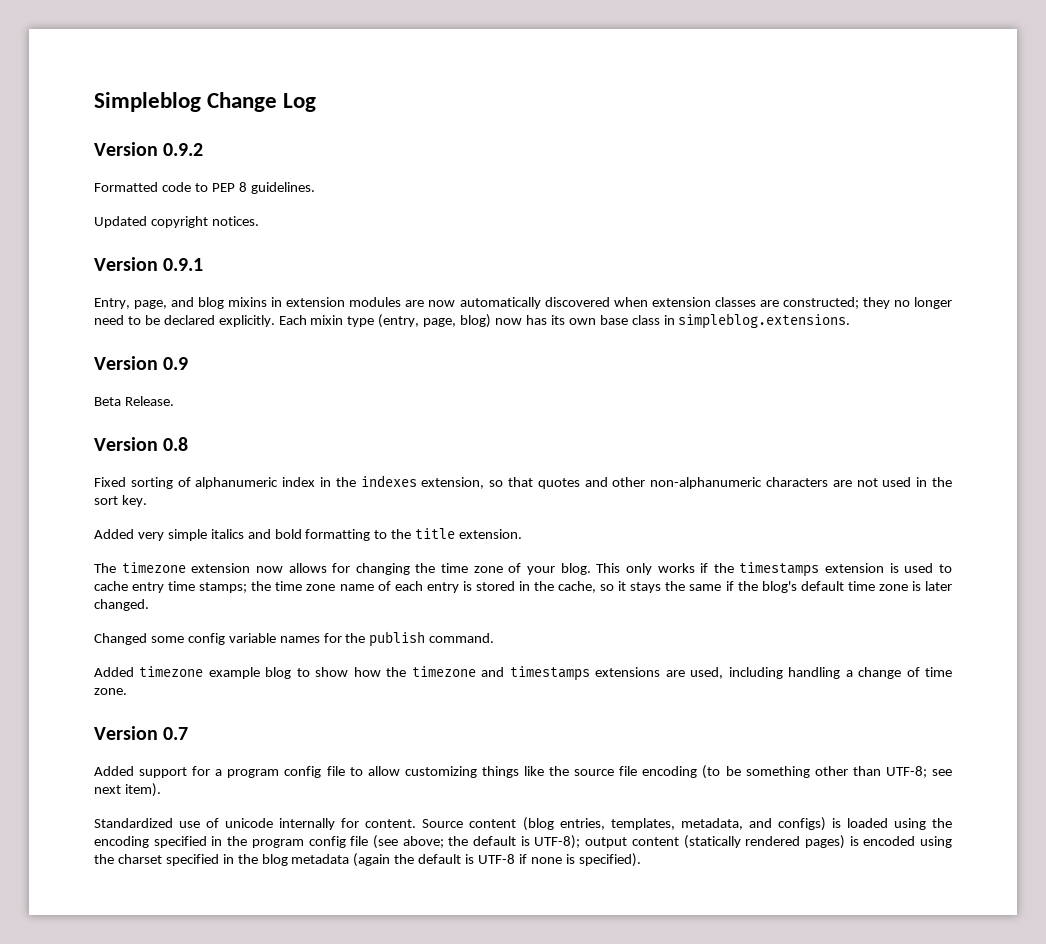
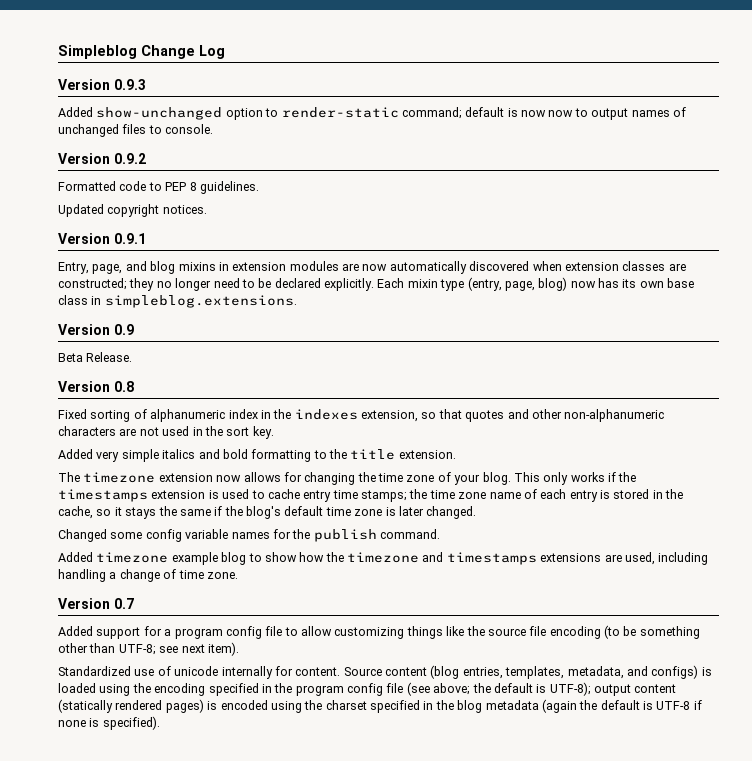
(317, 102) none -> [58,79,146,90] [58,107,686,120] [58,124,214,137] // Version 0.9.3 // Added show-unchanged option to render-static command; default is now now to output names of unchanged files to console.

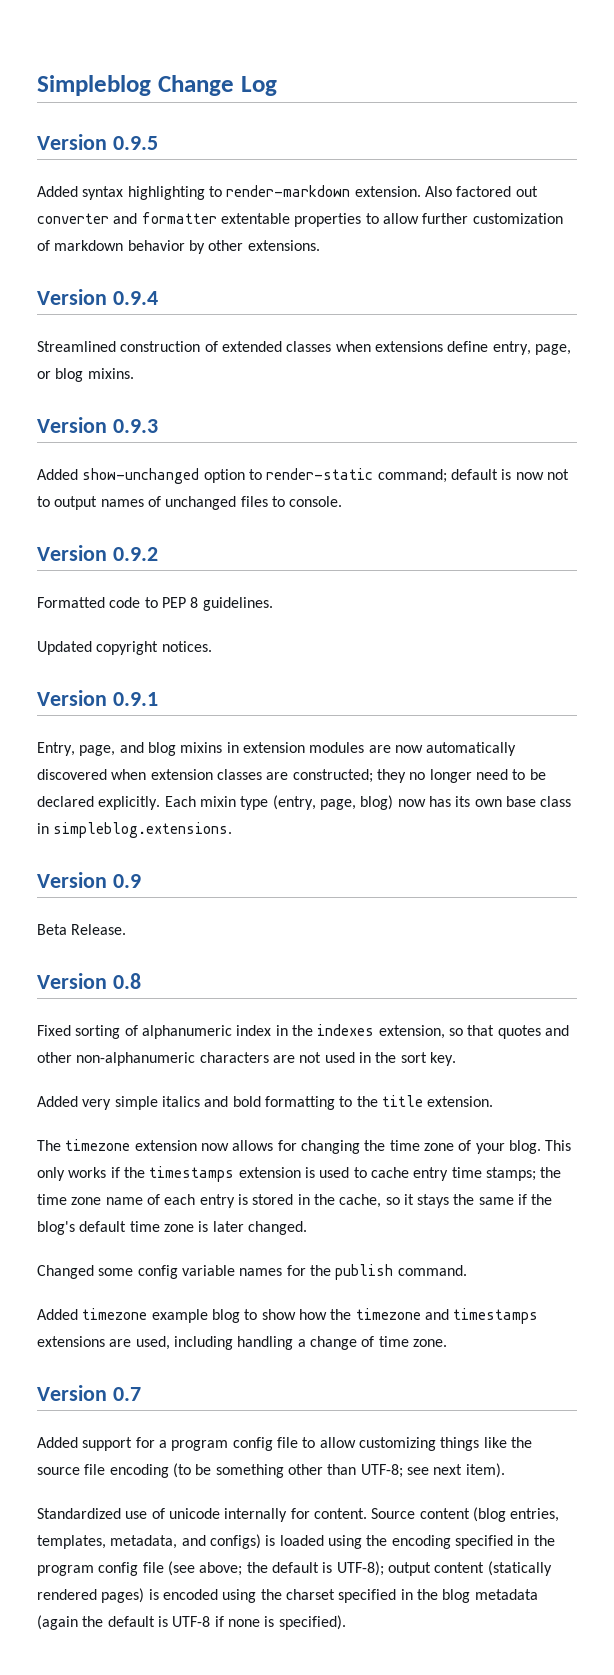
(225, 52) none -> [37,134,158,150] [37,185,538,200] [37,212,563,227] [37,240,320,254] [37,289,158,305] [37,341,571,355] [37,368,134,382] // Version 0.9.5 // Added syntax highlighting to render-markdown extension. Also factored out converter and formatter extentable properties to allow further customization of markdown behavior by other extensions. // Version 0.9.4 // Streamlined construction of extended classes when extensions define entry, page, or blog mixins.
[548,110,574,117] now -> [546,469,569,480] not

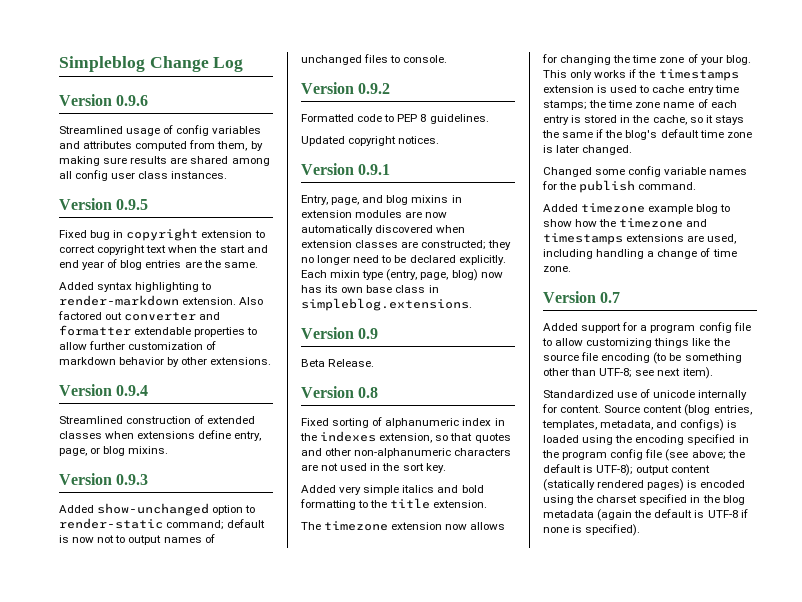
[112,136,158,150] 0.9.5 -> [116,95,149,106] [59,125,262,136] [59,140,263,151] [59,156,270,166] [59,170,228,181] [59,198,149,210] [59,228,265,241] [59,245,268,255] [59,259,258,270] 0.9.6 // Streamlined usage of config variables and attributes computed from them, by making sure results are shared among all config user class instances. // Version 0.9.5 // Fixed bug in copyright extension to correct copyright text when the start and end year of blog entries are the same.
[220,213,290,224] extentable -> [134,327,192,335] extendable

